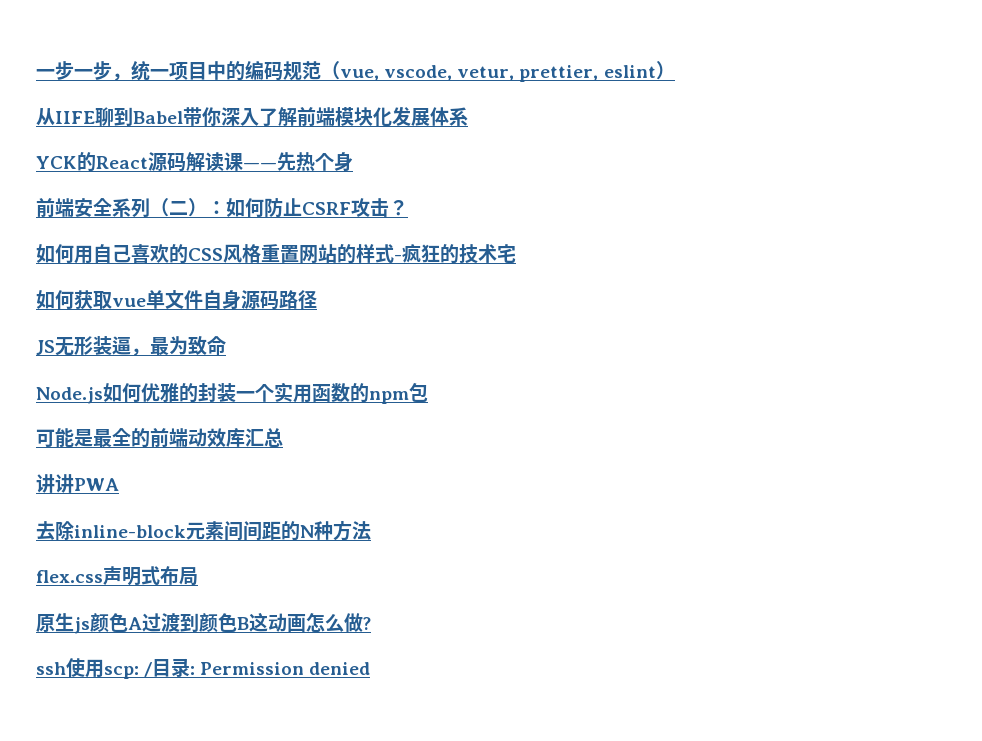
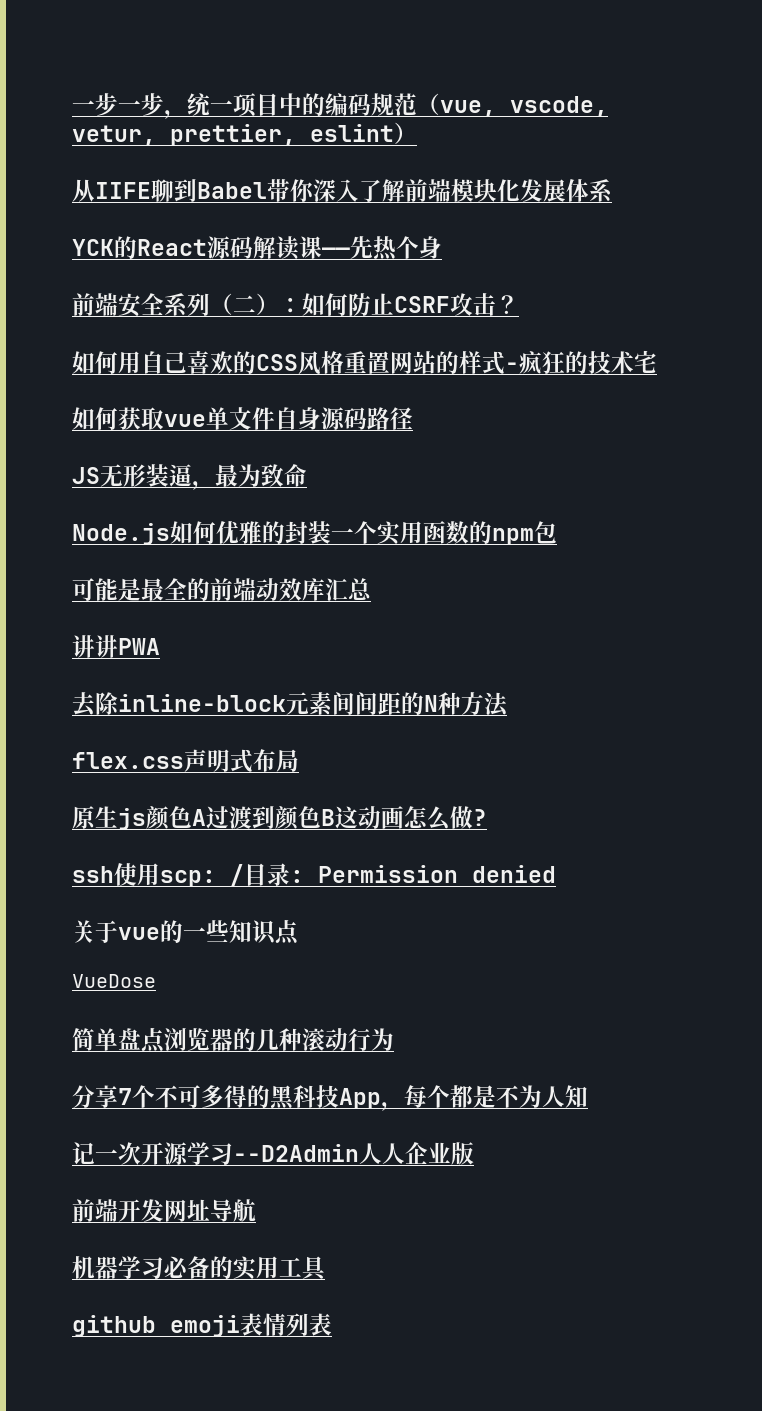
(371, 668) none -> [72,920,299,945] [72,974,156,988] [72,1028,394,1053] [72,1085,588,1111] [72,1142,474,1165] [72,1199,256,1222] [72,1256,328,1281] [72,1313,332,1337] // 关于vue的一些知识点 // VueDose // 简单盘点浏览器的几种滚动行为 // 分享7个不可多得的黑科技App，每个都是不为人知 // 记一次开源学习--D2Admin人人企业版 // 前端开发网址导航 // 机器学习必备的实用工具 // github emoji表情列表

